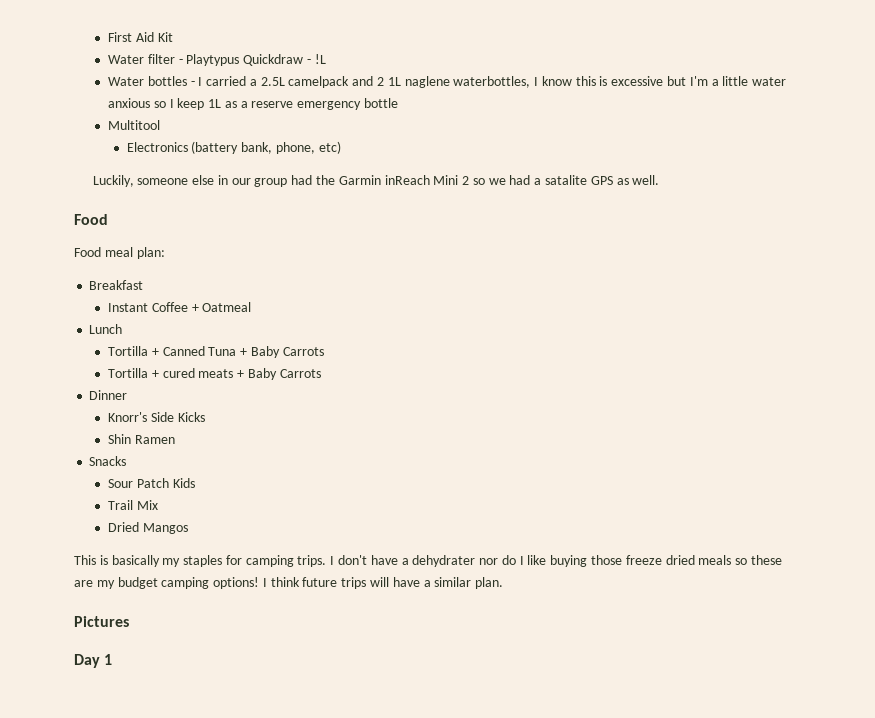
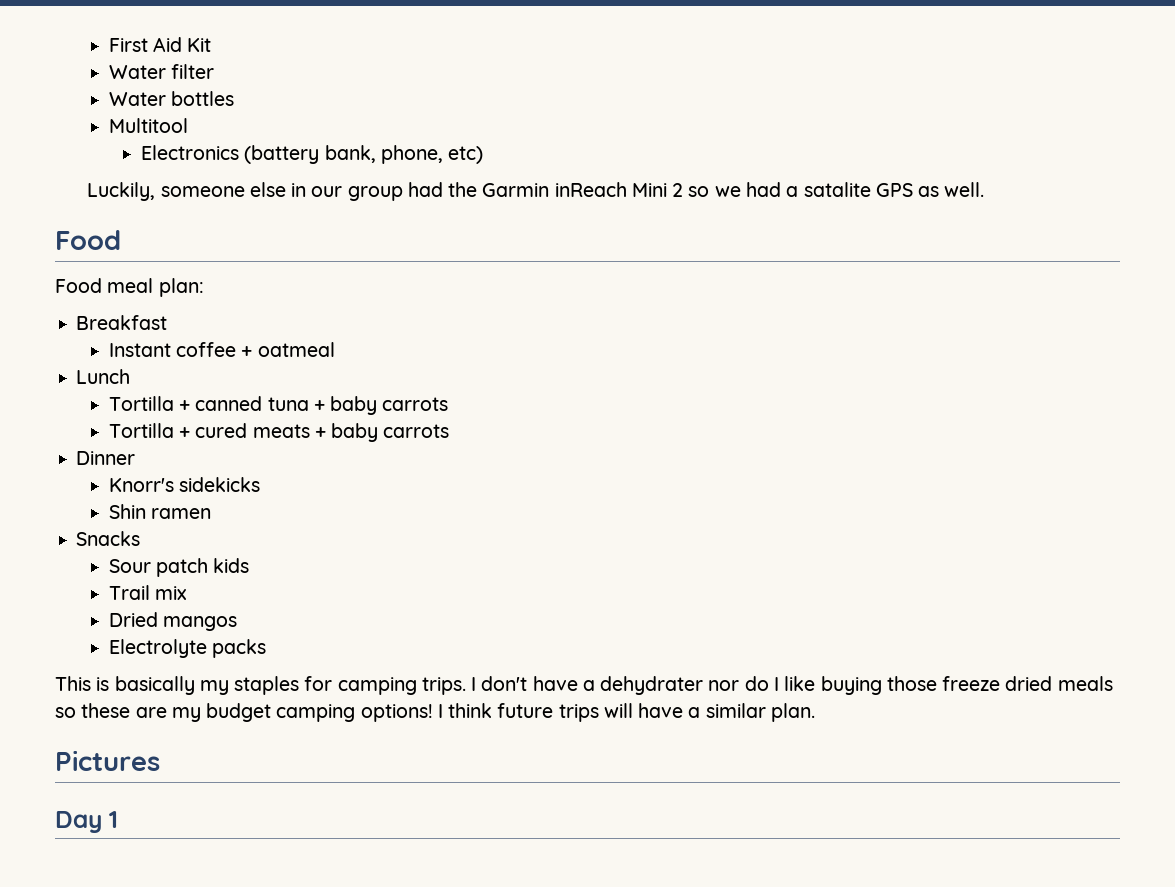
[178,54,326,66] [107,76,787,88] [107,98,398,110] - Playtypus Quickdraw - !L // Water bottles - I carried a 2.5L camelpack and 2 1L naglene waterbottles, I know this is excessive but I'm a little water anxious so I keep 1L as a reserve emergency bottle -> [108,91,234,106] // Water bottles
[151,302,252,312] Coffee + Oatmeal -> [175,342,335,357] coffee + oatmeal
[162,346,324,358] Canned Tuna + Baby Carrots -> [195,396,449,415] canned tuna + baby carrots
[247,368,321,380] Baby Carrots -> [331,423,450,442] baby carrots
[150,412,205,422] Side Kicks -> [178,477,260,492] sidekicks
[134,435,175,444] Ramen -> [150,508,211,519] ramen
[136,478,195,488] Patch Kids -> [155,558,250,577] patch kids
[136,500,158,510] Mix -> [154,586,187,600] mix
[142,523,188,534] Mangos -> [162,616,237,631] [108,639,266,658] mangos // Electrolyte packs

